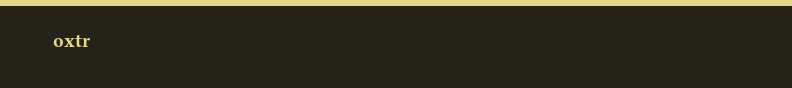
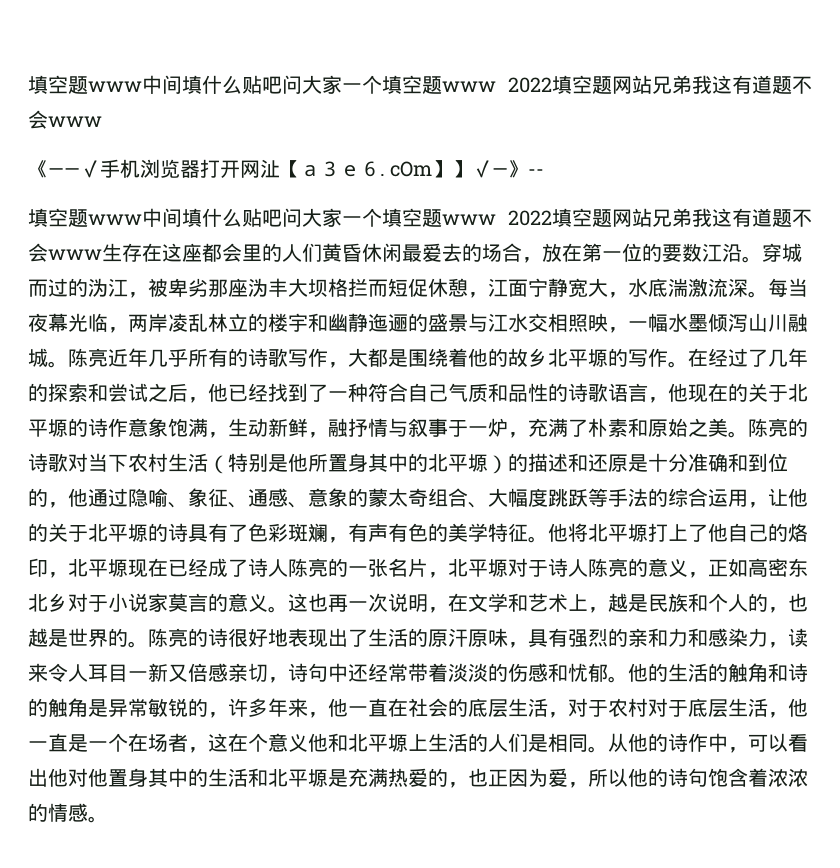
[53,34,91,47] oxtr -> [28,75,812,94] [28,110,102,129] [28,159,545,178] [28,208,812,227] [28,243,802,263] [28,278,808,298] [28,313,808,333] [28,348,808,368] [28,383,808,403] [28,418,808,438] [28,453,788,474] [28,488,808,508] [28,523,808,543] [28,558,808,578] [28,593,808,613] [28,628,808,648] [28,663,808,683] [28,698,808,718] [28,733,808,753] [28,768,808,788] [28,803,108,823] 填空题www中间填什么贴吧问大家一个填空题www 2022填空题网站兄弟我这有道题不会www // 《——✓手机浏览器打开网沚【ａ３ｅ６. cOm】】✓—》-- // 填空题www中间填什么贴吧问大家一个填空题www 2022填空题网站兄弟我这有道题不会www生存在这座都会里的人们黄昏休闲最爱去的场合，放在第一位的要数江沿。穿城而过的沩江，被卑劣那座沩丰大坝格拦而短促休憩，江面宁静宽大，水底湍激流深。每当夜幕光临，两岸凌乱林立的楼宇和幽静迤逦的盛景与江水交相照映，一幅水墨倾泻山川融城。陈亮近年几乎所有的诗歌写作，大都是围绕着他的故乡北平塬的写作。在经过了几年的探索和尝试之后，他已经找到了一种符合自己气质和品性的诗歌语言，他现在的关于北平塬的诗作意象饱满，生动新鲜，融抒情与叙事于一炉，充满了朴素和原始之美。陈亮的诗歌对当下农村生活（特别是他所置身其中的北平塬）的描述和还原是十分准确和到位的，他通过隐喻、象征、通感、意象的蒙太奇组合、大幅度跳跃等手法的综合运用，让他的关于北平塬的诗具有了色彩斑斓，有声有色的美学特征。他将北平塬打上了他自己的烙印，北平塬现在已经成了诗人陈亮的一张名片，北平塬对于诗人陈亮的意义，正如高密东北乡对于小说家莫言的意义。这也再一次说明，在文学和艺术上，越是民族和个人的，也越是世界的。陈亮的诗很好地表现出了生活的原汗原味，具有强烈的亲和力和感染力，读来令人耳目一新又倍感亲切，诗句中还经常带着淡淡的伤感和忧郁。他的生活的触角和诗的触角是异常敏锐的，许多年来，他一直在社会的底层生活，对于农村对于底层生活，他一直是一个在场者，这在个意义他和北平塬上生活的人们是相同。从他的诗作中，可以看出他对他置身其中的生活和北平塬是充满热爱的，也正因为爱，所以他的诗句饱含着浓浓的情感。

